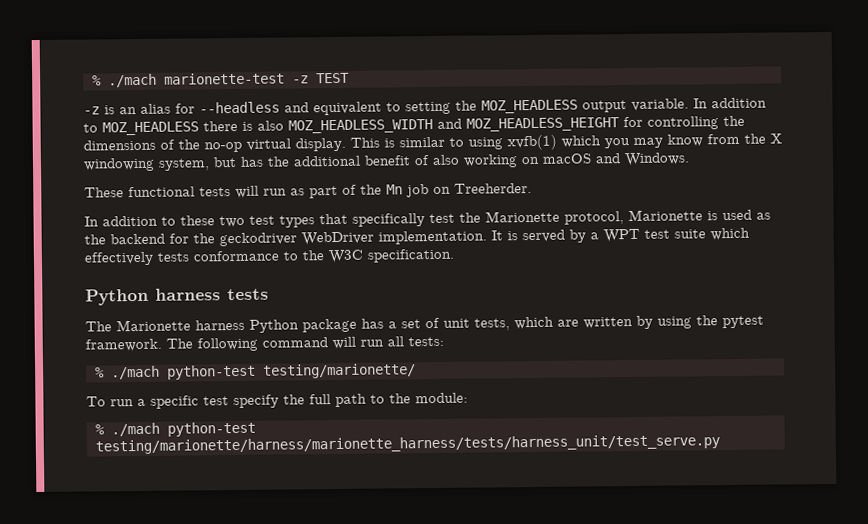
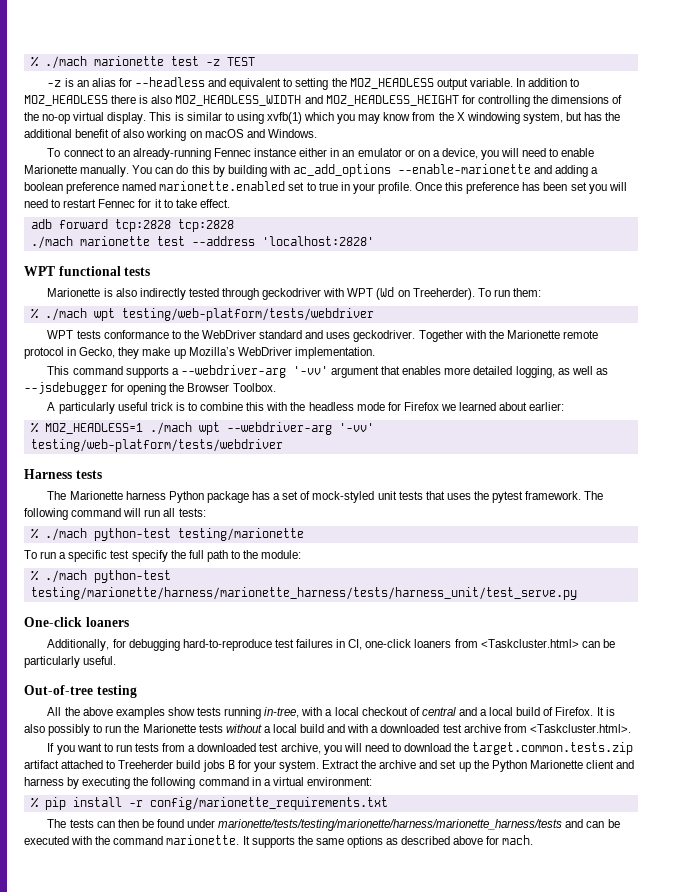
[91,72,285,88] % ./mach marionette-test -> [30,56,199,69] % ./mach marionette test
[84,183,532,199] [84,209,771,228] [84,227,750,247] [84,248,454,266] [85,288,221,306] These functional tests will run as part of the Mn job on Treeherder. // In addition to these two test types that specifically test the Marionette protocol, Marionette is used as the backend for the geckodriver WebDriver implementation. It is served by a WPT test suite which effectively tests conformance to the W3C specification. // Python harness -> [47,148,595,160] [24,164,599,177] [24,181,627,194] [24,199,230,208] [30,219,234,232] [30,236,374,249] [24,266,151,276] [47,287,541,300] [30,308,374,321] [47,330,598,342] [24,347,375,359] [47,365,608,378] [24,382,276,395] [47,402,565,414] [30,422,374,435] [30,439,283,452] [24,469,72,479] To connect to an already-running Fennec instance either in an emulator or on a device, you will need to enable Marionette manually. You can do this by building with ac_add_options --enable-marionette and adding a boolean preference named marionette.enabled set to true in your profile. Once this preference has been set you will need to restart Fennec for it to take effect. // adb forward tcp:2828 tcp:2828 // ./mach marionette test --address 'localhost:2828' // WPT functional tests // Marionette is also indirectly tested through geckodriver with WPT (Wd on Treeherder). To run them: // % ./mach wpt testing/web-platform/tests/webdriver // WPT tests conformance to the WebDriver standard and uses geckodriver. Together with the Marionette remote protocol in Gecko, they make up Mozilla’s WebDriver implementation. // This command supports a --webdriver-arg '-vv' argument that enables more detailed logging, as well as --jsdebugger for opening the Browser Toolbox. // A particularly useful trick is to combine this with the headless mode for Firefox we learned about earlier: // % MOZ_HEADLESS=1 ./mach wpt --webdriver-arg '-vv' testing/web-platform/tests/webdriver // Harness
[443,315,692,331] unit tests, which are written by using -> [312,491,471,503] mock-styled unit tests that uses
[262,363,416,379] testing/marionette/ -> [177,528,304,541] testing/marionette
(720, 444) none -> [24,617,129,627] [47,639,615,651] [24,656,117,668] [24,685,137,698] [47,707,615,719] [24,724,631,736] [47,742,634,755] [24,760,635,772] [24,777,372,789] [30,797,388,810] [47,819,620,831] [24,835,534,848] // One-click loaners // Additionally, for debugging hard-to-reproduce test failures in CI, one-click loaners from <Taskcluster.html> can be particularly useful. // Out-of-tree testing // All the above examples show tests running in-tree, with a local checkout of central and a local build of Firefox. It is also possibly to run the Marionette tests without a local build and with a downloaded test archive from <Taskcluster.html>. // If you want to run tests from a downloaded test archive, you will need to download the target.common.tests.zip artifact attached to Treeherder build jobs B for your system. Extract the archive and set up the Python Marionette client and harness by executing the following command in a virtual environment: // % pip install -r config/marionette_requirements.txt // The tests can then be found under marionette/tests/testing/marionette/harness/marionette_harness/tests and can be executed with the command marionette. It supports the same options as described above for mach.

